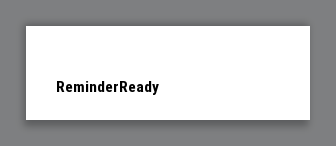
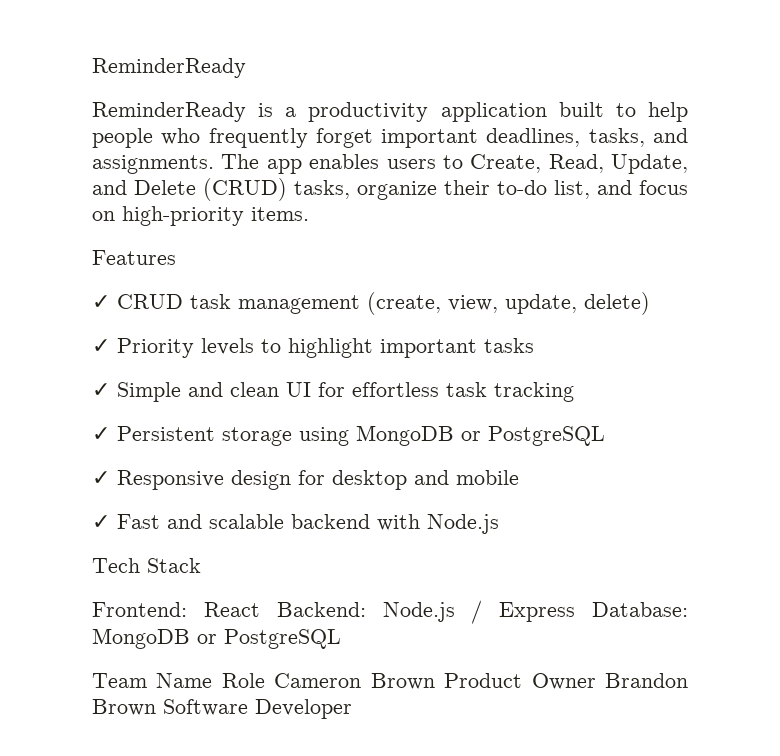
[56,81,159,95] ReminderReady -> [92,58,246,78] [92,102,688,122] [92,128,689,148] [92,154,688,174] [92,178,688,201] [92,206,309,226] [92,250,176,265] [92,292,650,315] [92,338,534,358] [92,382,574,402] [92,425,605,446] [92,470,519,490] [92,514,499,534] [92,558,201,573] [92,600,688,624] [92,628,341,649] [92,673,688,690] [92,699,352,719] ReminderReady // ReminderReady is a productivity application built to help people who frequently forget important deadlines, tasks, and assignments. The app enables users to Create, Read, Update, and Delete (CRUD) tasks, organize their to-do list, and focus on high-priority items. // Features // ✓ CRUD task management (create, view, update, delete) // ✓ Priority levels to highlight important tasks // ✓ Simple and clean UI for effortless task tracking // ✓ Persistent storage using MongoDB or PostgreSQL // ✓ Responsive design for desktop and mobile // ✓ Fast and scalable backend with Node.js // Tech Stack // Frontend: React Backend: Node.js / Express Database: MongoDB or PostgreSQL // Team Name Role Cameron Brown Product Owner Brandon Brown Software Developer

